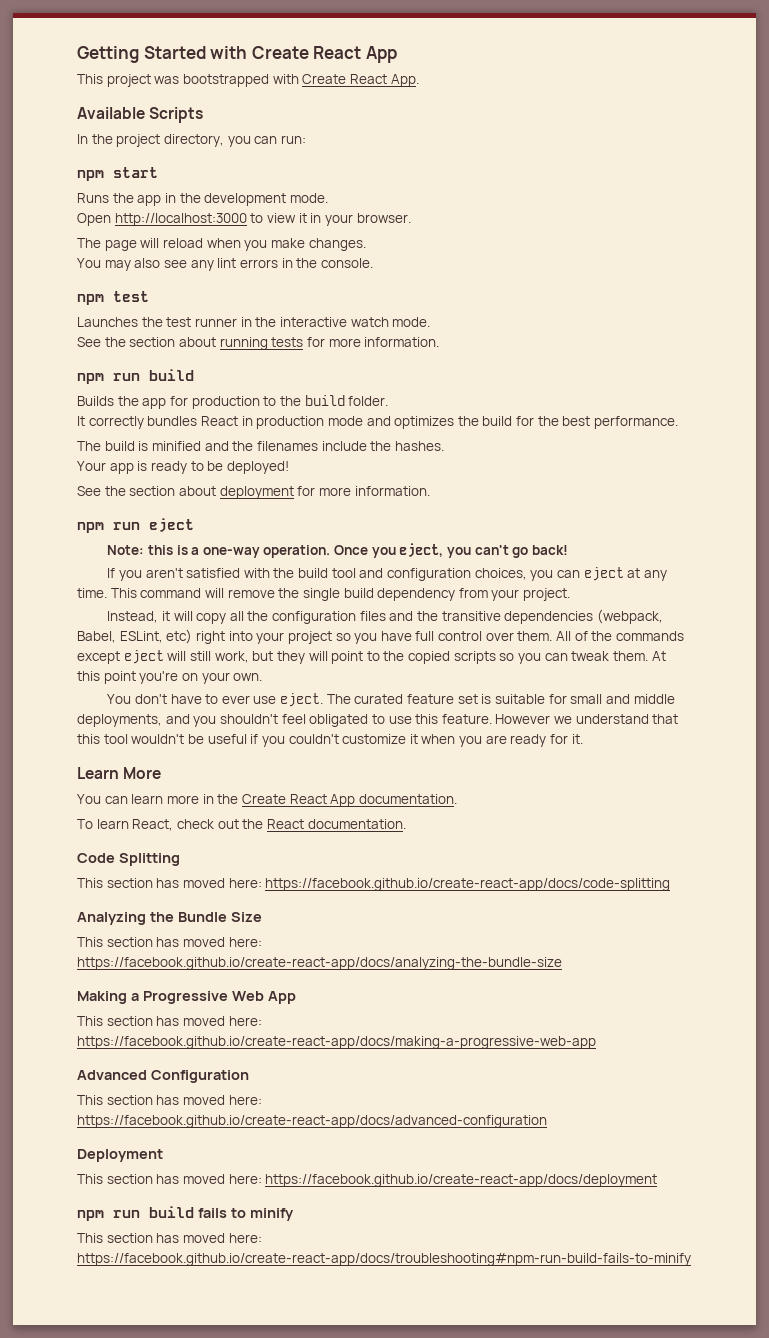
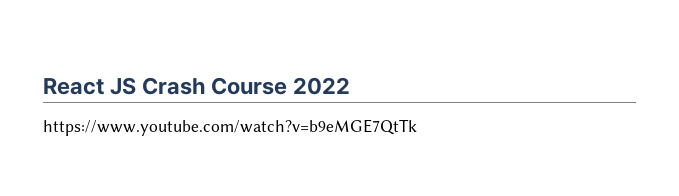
[77,46,397,63] [77,74,419,87] [77,107,204,123] [77,134,306,147] [77,167,158,181] [77,193,328,206] [77,213,411,226] [77,238,366,251] [77,258,373,271] [77,291,149,305] [77,317,431,327] [77,337,440,350] [77,369,194,384] [77,395,389,409] [77,416,679,429] [77,441,444,451] [77,461,289,474] [77,486,430,499] [77,518,194,533] [107,543,568,558] [107,567,667,581] [77,588,571,601] [107,609,663,624] [77,629,684,644] [77,650,666,664] [77,671,263,684] [107,693,675,707] [77,714,679,727] [77,734,583,747] [77,767,162,779] [77,794,457,807] [77,819,406,831] [77,853,180,866] [77,878,671,891] [77,912,262,925] [77,937,262,947] [77,957,562,970] [77,991,296,1004] [77,1016,262,1026] [77,1036,596,1049] [77,1070,249,1083] [77,1095,262,1105] [77,1115,547,1128] [77,1149,163,1162] [77,1174,658,1187] [77,1206,294,1221] [77,1233,262,1243] [77,1253,691,1266] Getting Started with Create React App // This project was bootstrapped with Create React App. // Available Scripts // In the project directory, you can run: // npm start // Runs the app in the development mode. // Open http://localhost:3000 to view it in your browser. // The page will reload when you make changes. // You may also see any lint errors in the console. // npm test // Launches the test runner in the interactive watch mode. // See the section about running tests for more information. // npm run build // Builds the app for production to the build folder. // It correctly bundles React in production mode and optimizes the build for the best performance. // The build is minified and the filenames include the hashes. // Your app is ready to be deployed! // See the section about deployment for more information. // npm run eject // Note: this is a one-way operation. Once you eject, you can't go back! // If you aren't satisfied with the build tool and configuration choices, you can eject at any time. This command will remove the single build dependency from your project. // Instead, it will copy all the configuration files and the transitive dependencies (webpack, Babel, ESLint, etc) right into your project so you have full control over them. All of the commands except eject will still work, but they will point to the copied scripts so you can tweak them. At this point you're on your own. // You don't have to ever use eject. The curated feature set is suitable for small and middle deployments, and you shouldn't feel obligated to use this feature. However we understand that this tool wouldn't be useful if you couldn't customize it when you are ready for it. // Learn More // You can learn more in the Create React App documentation. // To learn React, check out the React documentation. // Code Splitting // This section has moved here: https://facebook.github.io/create-react-app/docs/code-splitting // Analyzing the Bundle Size // This section has moved here: https://facebook.github.io/create-react-app/docs/analyzing-the-bundle-size // Making a Progressive Web App // This section has moved here: https://facebook.github.io/create-react-app/docs/making-a-progressive-web-app // Advanced Configuration // This section has moved here: https://facebook.github.io/create-react-app/docs/advanced-configuration // Deployment // This section has moved here: https://facebook.github.io/create-react-app/docs/deployment // npm run build fails to minify // This section has moved here: https://facebook.github.io/create-react-app/docs/troubleshooting#npm-run-build-fails-to-minify -> [43,77,351,95] [43,119,417,136] React JS Crash Course 2022 // https://www.youtube.com/watch?v=b9eMGE7QtTk

